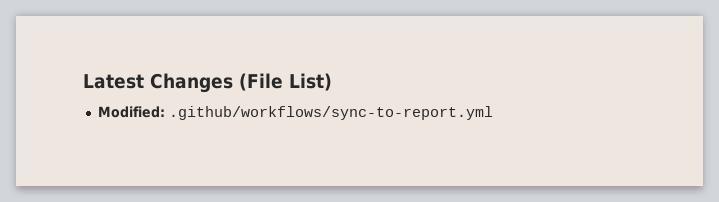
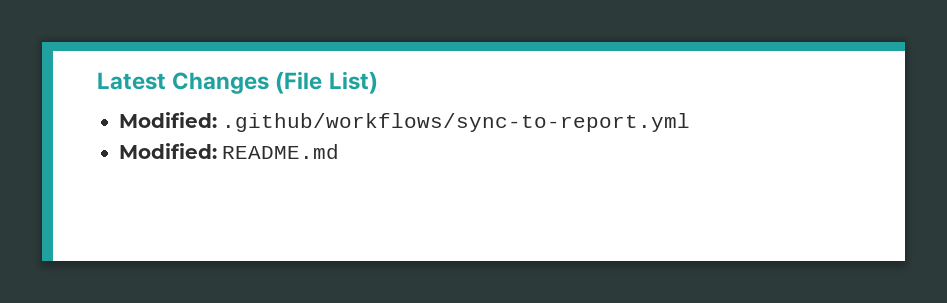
(493, 113) none -> [119,143,340,159] // Modified: README.md

